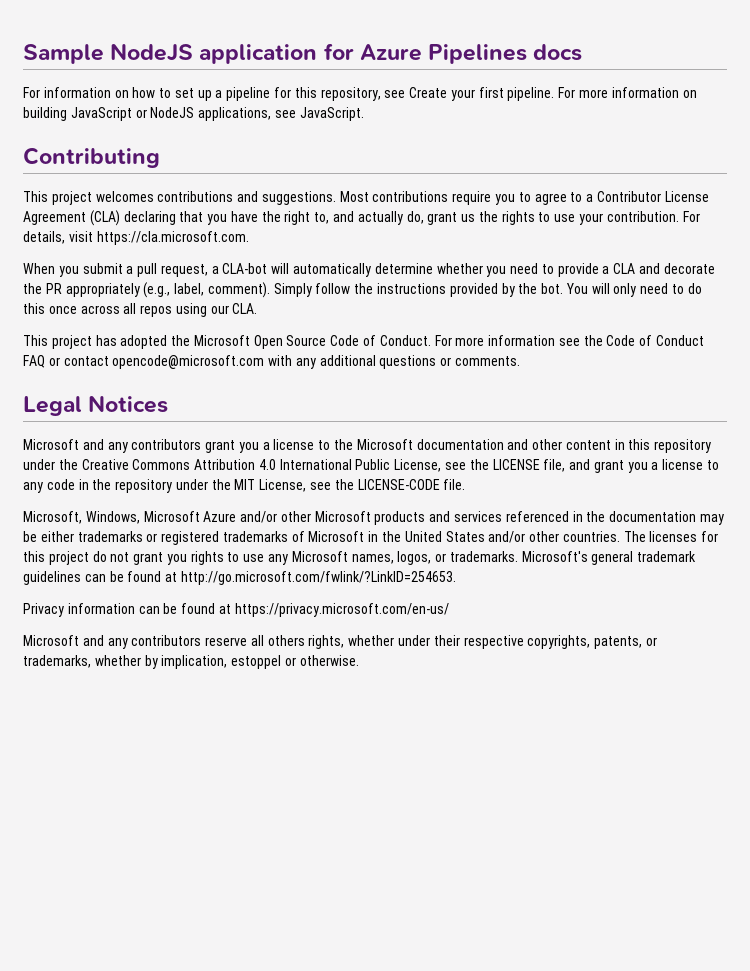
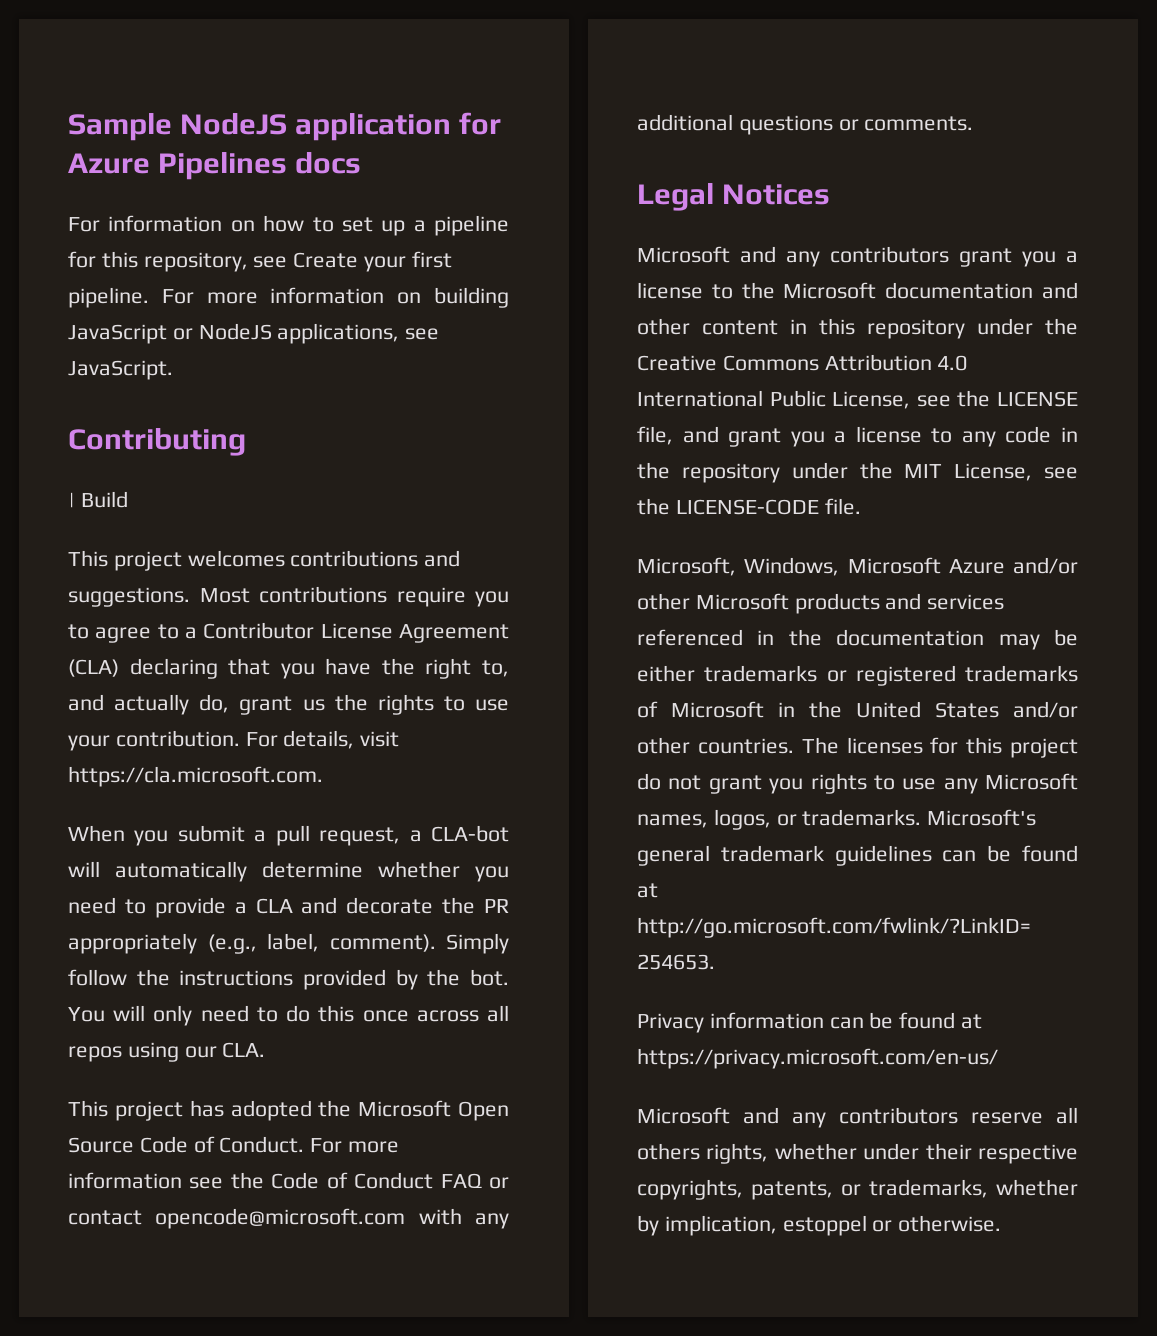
(160, 157) none -> [68,491,128,508] // | Build

